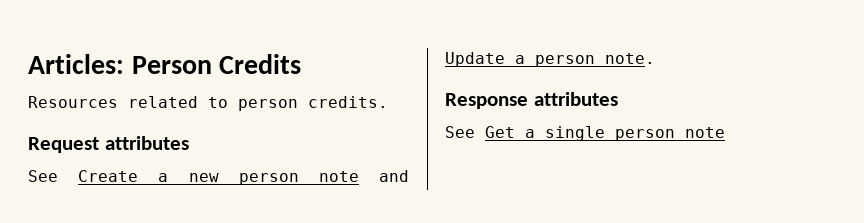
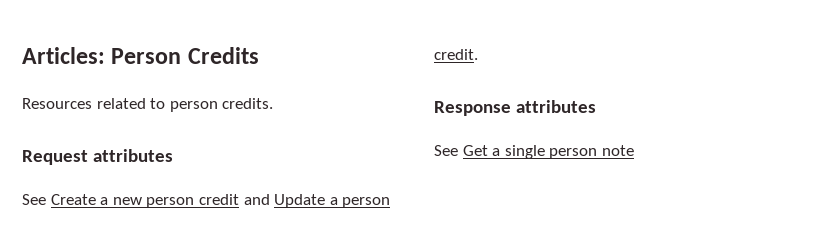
[318,171,359,182] note -> [198,194,239,205] credit
[605,53,655,64] note. -> [434,49,478,60] credit.

